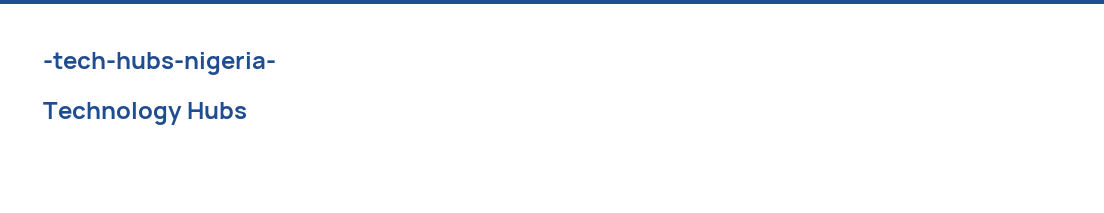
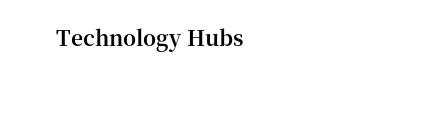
[43,52,276,75] -tech-hubs-nigeria- // -> (56, 40) none

